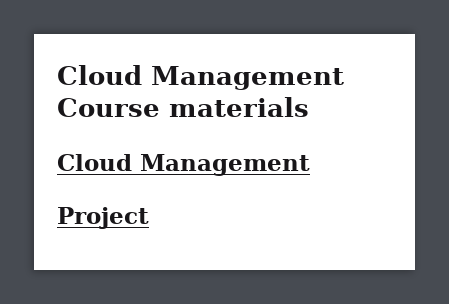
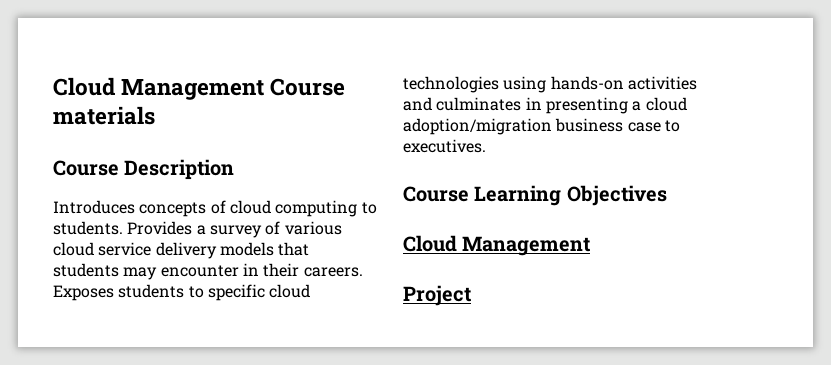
(309, 107) none -> [53,159,235,180] [53,200,377,217] [53,221,342,238] [53,242,310,259] [53,263,363,280] [53,284,311,301] [403,76,697,93] [403,97,687,114] [403,118,680,135] [403,139,486,153] [403,185,667,206] // Course Description // Introduces concepts of cloud computing to students. Provides a survey of various cloud service delivery models that students may encounter in their careers. Exposes students to specific cloud technologies using hands-on activities and culminates in presenting a cloud adoption/migration business case to executives. // Course Learning Objectives

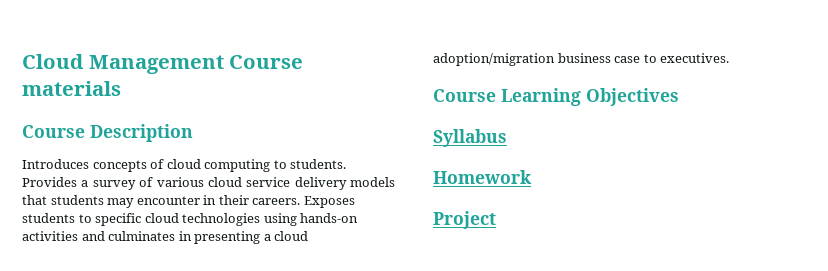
[403,235,591,256] Cloud Management -> [433,129,507,147] [433,170,532,184] Syllabus // Homework

